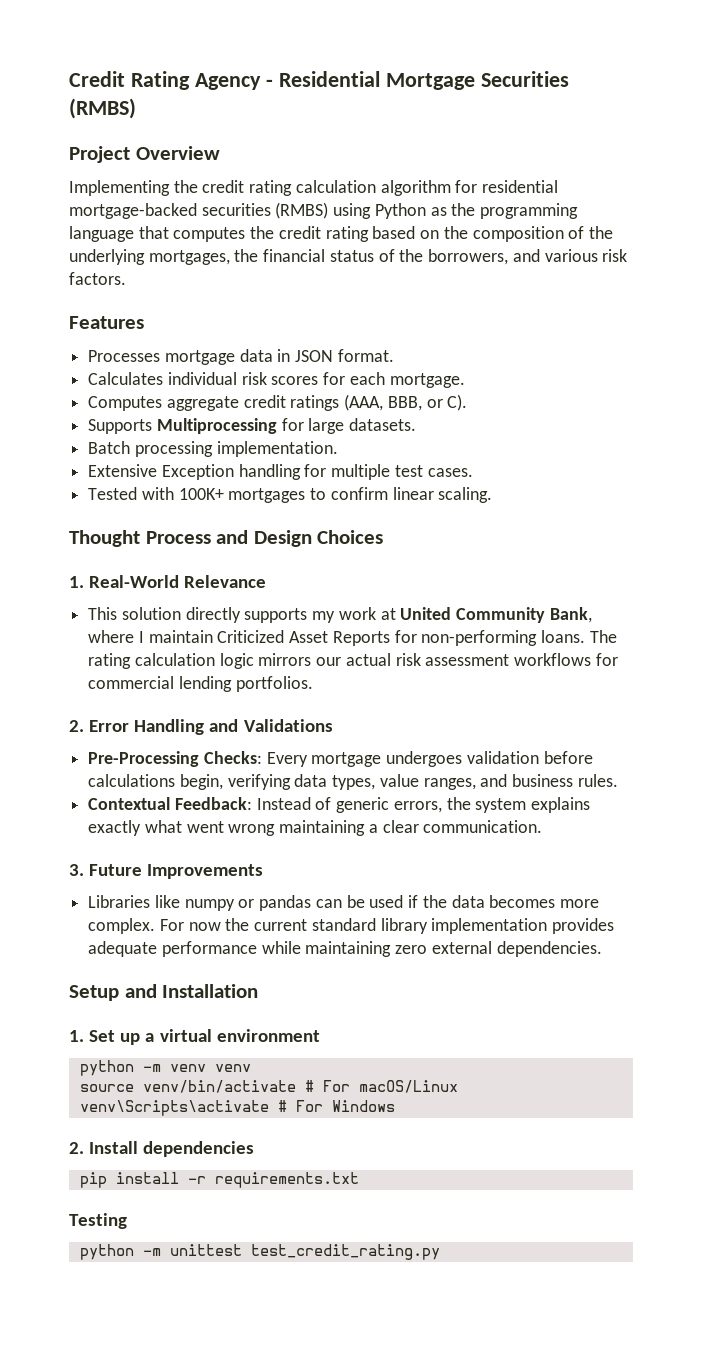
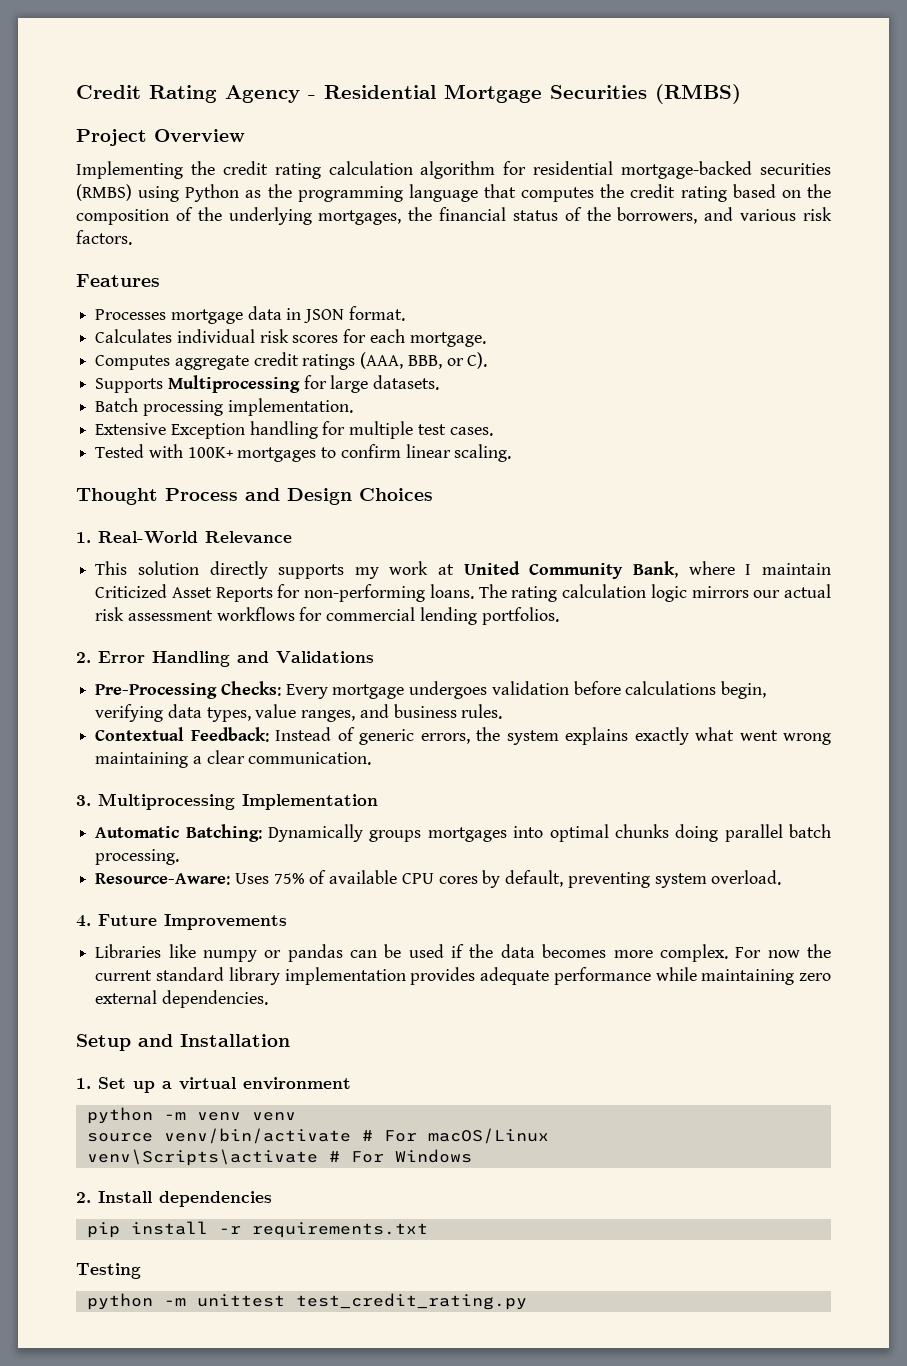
(84, 870) none -> [98,793,378,810] [95,824,831,842] [95,849,180,865] [95,870,782,888] [76,915,91,927] Multiprocessing Implementation // Automatic Batching: Dynamically groups mortgages into optimal chunks doing parallel batch processing. // Resource-Aware: Uses 75% of available CPU cores by default, preventing system overload. // 4.

